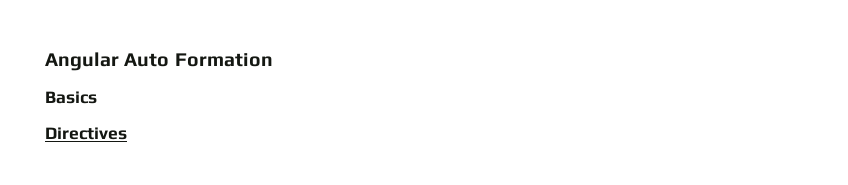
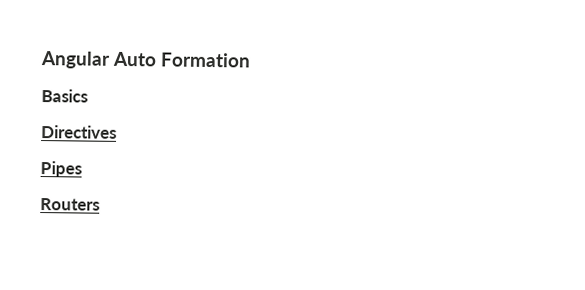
(127, 133) none -> [40,161,82,178] [40,198,100,211] // Pipes // Routers

